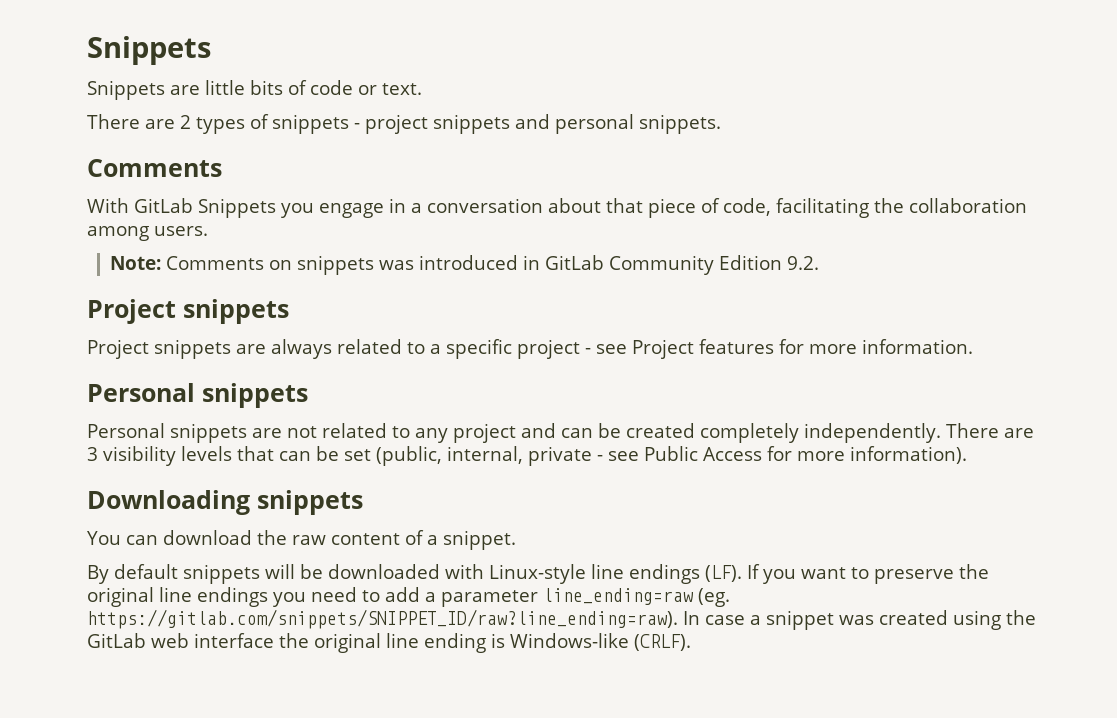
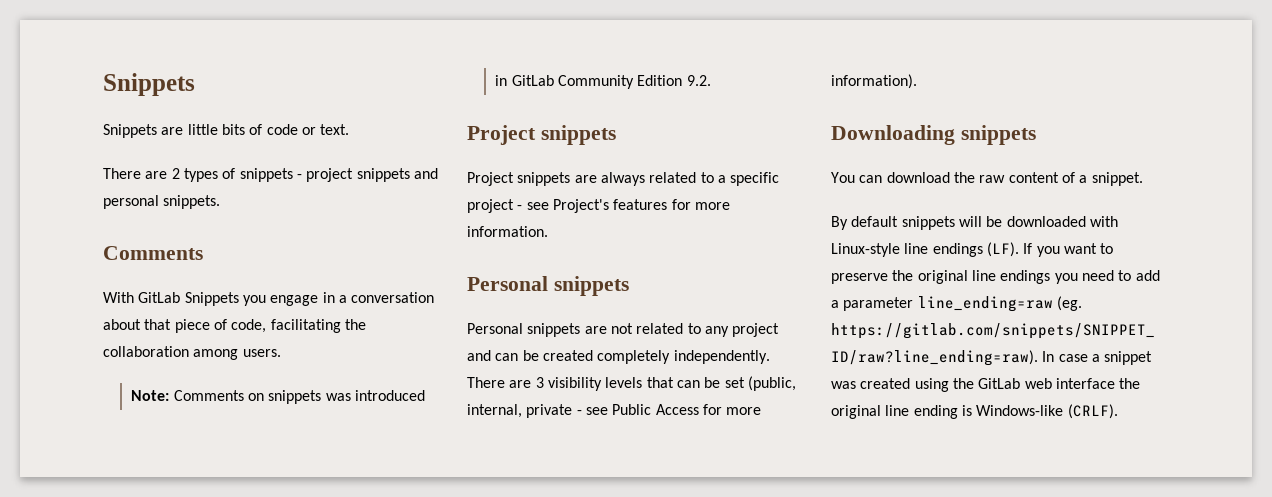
[632,339,694,359] Project -> [552,199,609,213] Project's

